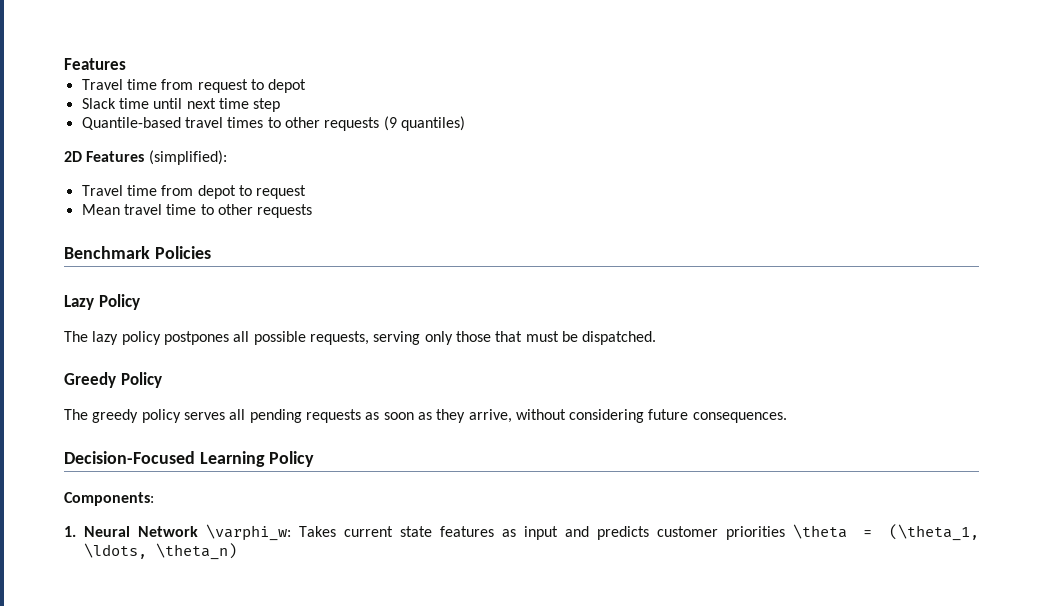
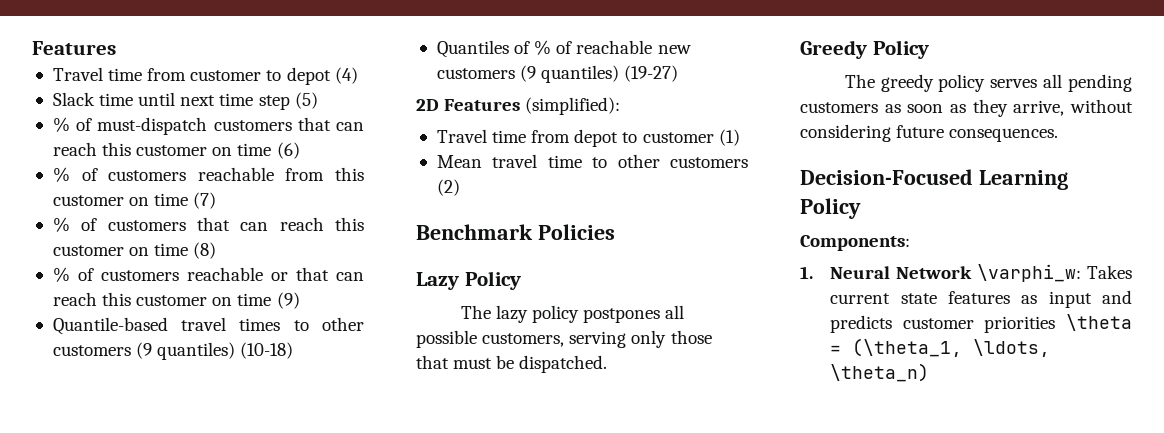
[197,79,248,93] request -> [190,70,262,81] customer
(307, 86) none -> [334,67,358,84] (4)
(281, 105) none -> [294,92,318,109] [52,117,365,135] [52,142,300,159] [52,167,364,182] [52,192,217,209] [52,217,364,232] [52,242,217,259] [52,267,365,282] [52,292,300,309] (5) // % of must-dispatch customers that can reach this customer on time (6) // % of customers reachable from this customer on time (7) // % of customers that can reach this customer on time (8) // % of customers reachable or that can reach this customer on time (9)
[324,116,465,131] requests (9 quantiles) -> [52,342,294,360] [436,40,691,58] [436,65,679,83] customers (9 quantiles) (10-18) // Quantiles of % of reachable new customers (9 quantiles) (19-27)
[256,185,307,199] request -> [642,129,740,146] customer (1)
[257,204,313,218] requests -> [670,157,749,168] [436,179,460,196] customers (2)
[309,331,369,345] requests, -> [482,333,565,347] customers,
[305,409,361,423] requests -> [800,102,878,113] customers

